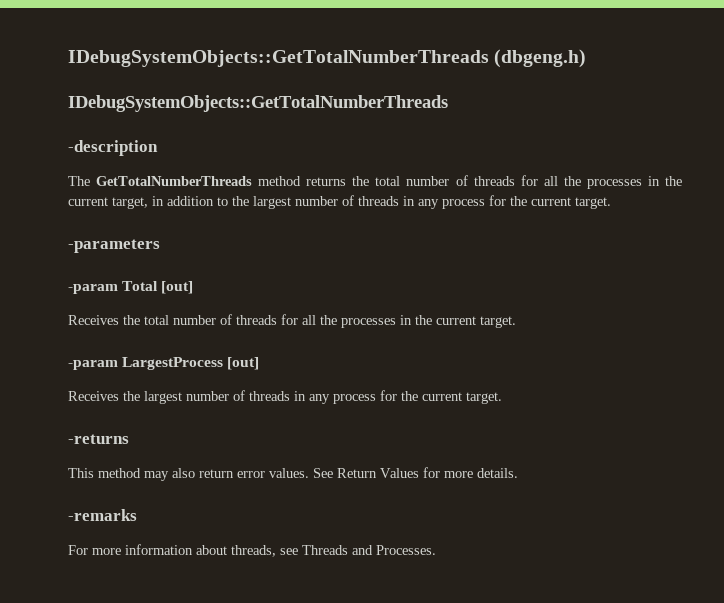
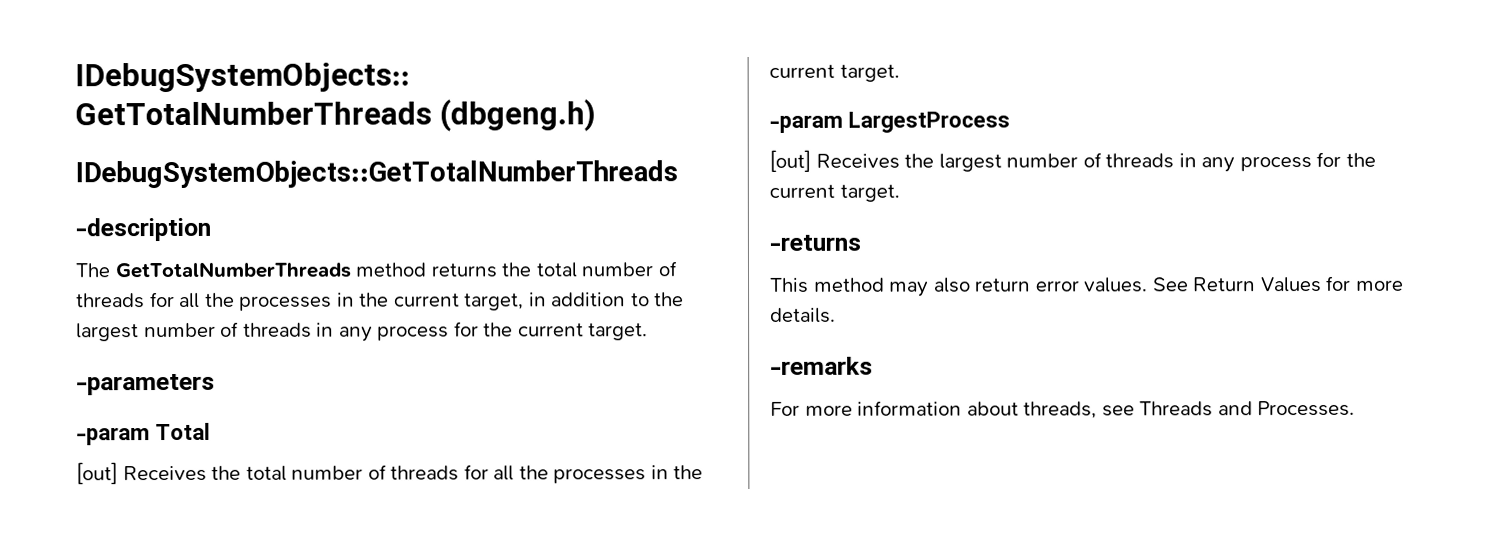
[161,281,194,294] [out] // -> [76,462,118,485] // [out]
[227,357,260,370] [out] // -> [769,149,811,172] // [out]

